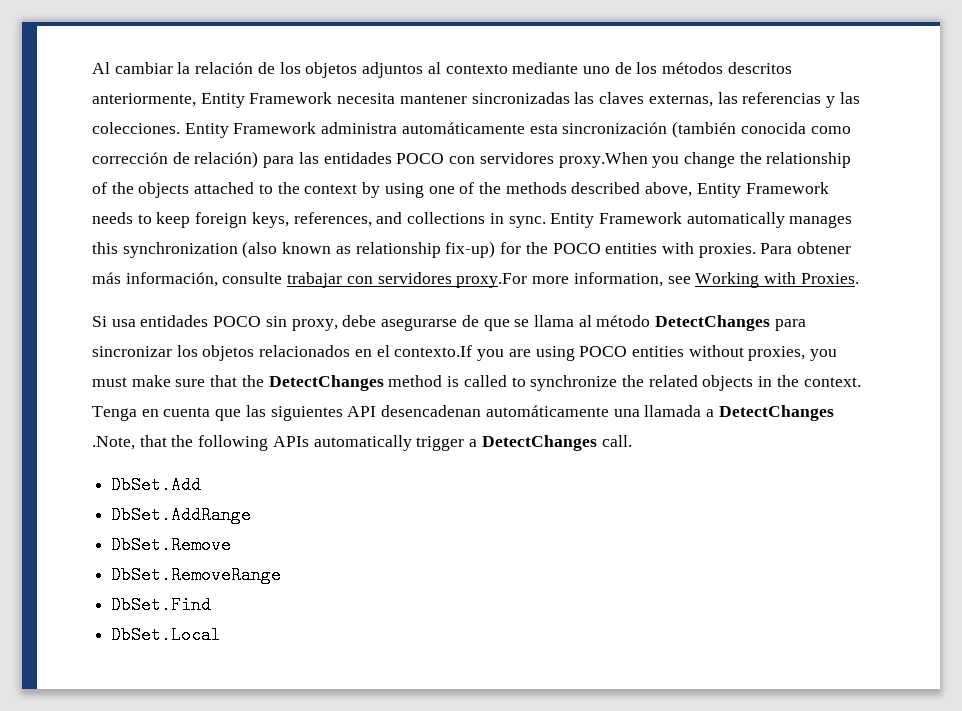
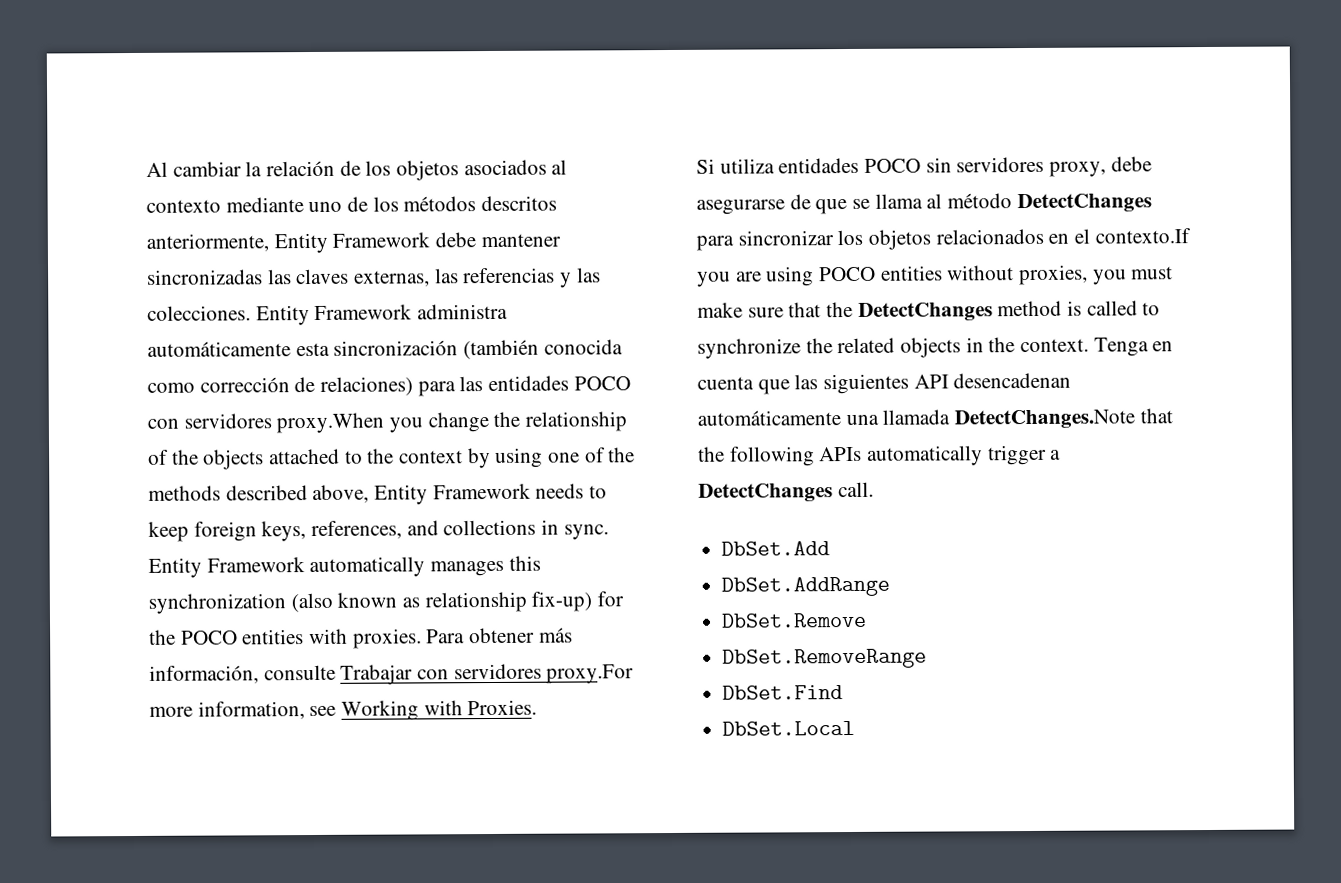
[362,62,424,78] adjuntos -> [463,159,547,176] asociados
[337,93,396,104] necesita -> [435,232,477,248] debe
[194,151,259,168] relación) -> [320,376,414,396] relaciones)
[287,272,343,288] trabajar -> [340,664,414,685] Trabajar
[111,319,136,327] usa -> [719,158,775,174] utiliza
(287, 321) none -> [956,156,1045,173] servidores
[705,405,834,421] [92,436,135,450] a DetectChanges .Note, -> [954,409,1136,429] DetectChanges.Note

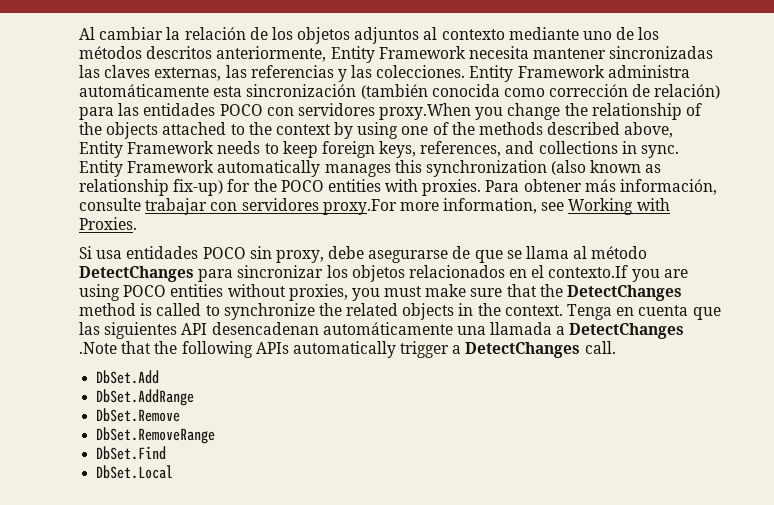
[463,159,547,176] asociados -> [354,27,420,44] adjuntos
[435,232,477,248] debe -> [468,46,529,59] necesita
[320,376,414,396] relaciones) -> [654,84,721,99] relación)
[340,664,414,685] Trabajar -> [145,198,208,215] trabajar
[719,158,775,174] utiliza -> [96,250,123,259] usa
[956,156,1045,173] servidores -> (272, 252) none
[954,409,1136,429] DetectChanges.Note -> [556,323,685,339] [79,342,117,354] a DetectChanges .Note

